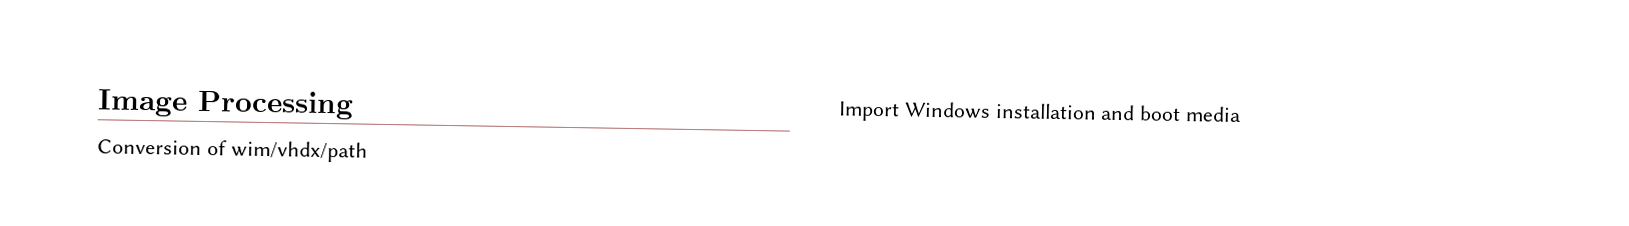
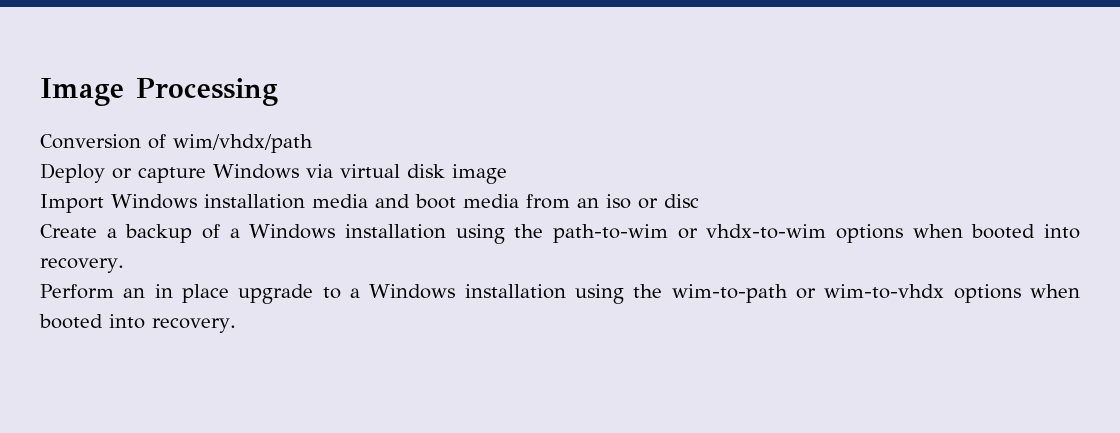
(368, 151) none -> [40,163,507,184] // Deploy or capture Windows via virtual disk image
(1097, 111) none -> [312,194,368,208] media
(1243, 114) none -> [526,194,699,209] [40,224,1080,244] [40,258,124,273] [40,284,1081,304] [39,314,236,333] from an iso or disc // Create a backup of a Windows installation using the path-to-wim or vhdx-to-wim options when booted into recovery. // Perform an in place upgrade to a Windows installation using the wim-to-path or wim-to-vhdx options when booted into recovery.

